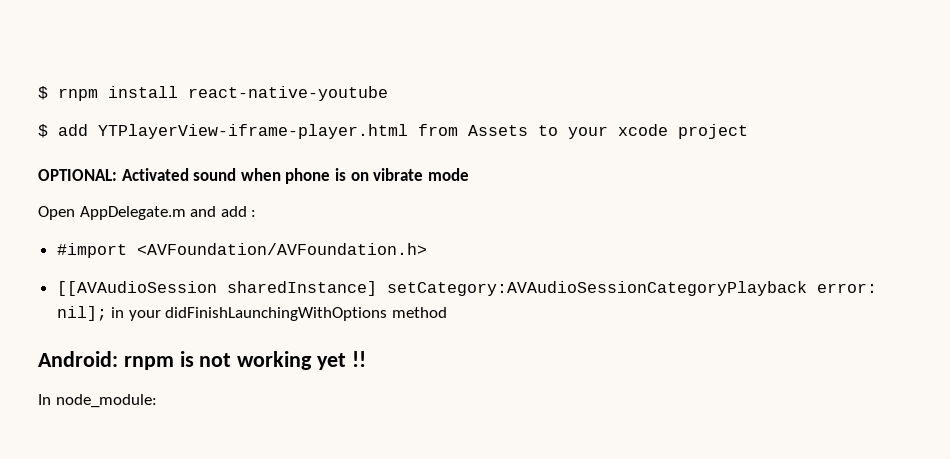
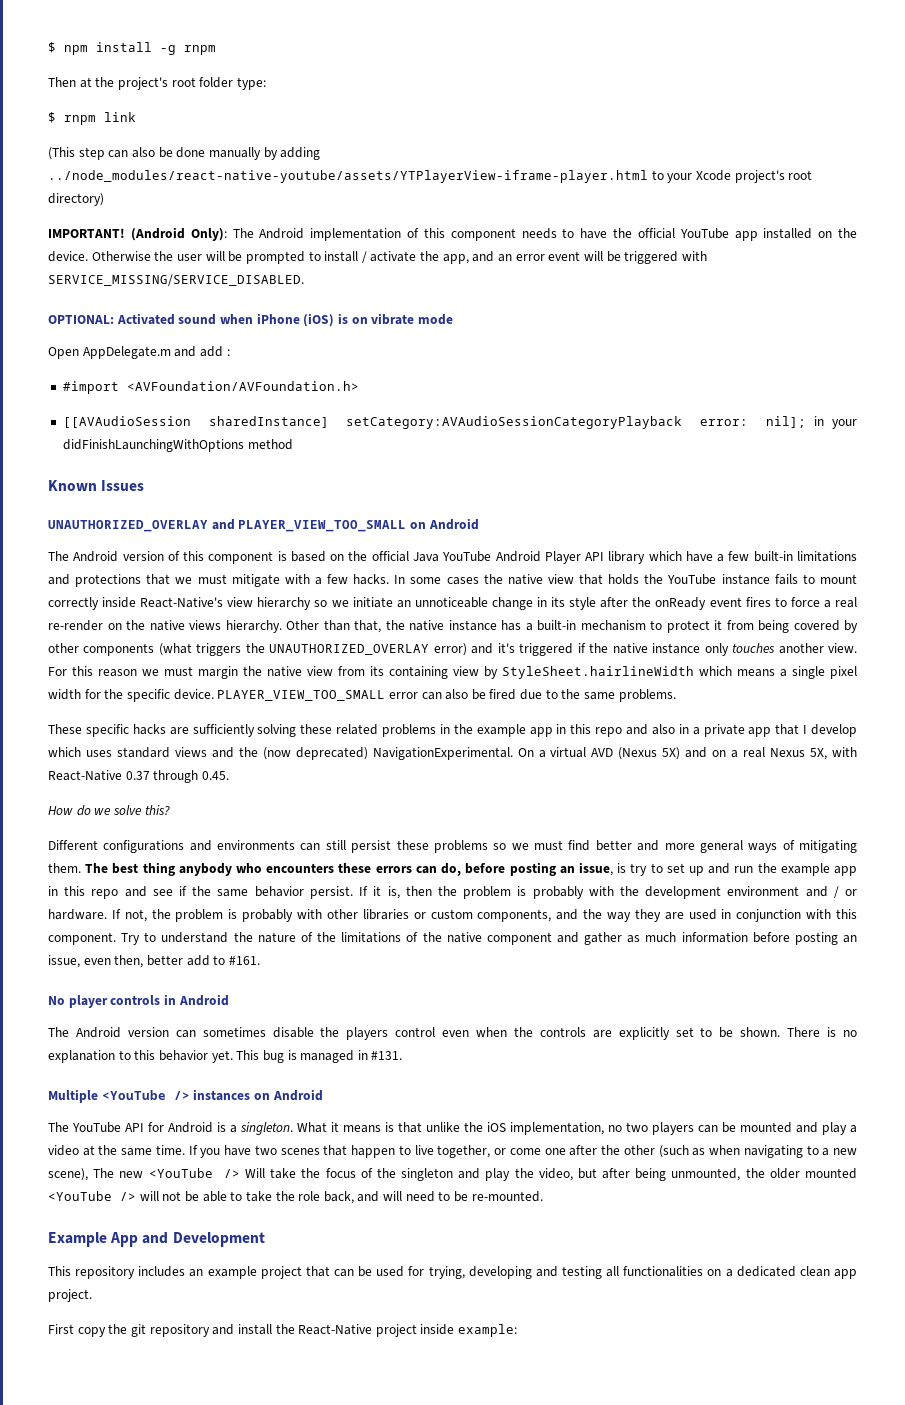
[38,86,388,101] [38,124,748,139] $ rnpm install react-native-youtube // $ add YTPlayerView-iframe-player.html from Assets to your xcode project -> [48,42,216,55] [48,77,266,90] [48,112,136,125] [48,147,321,160] [48,170,813,183] [48,193,104,206] [48,227,858,241] [48,251,707,264] [48,274,304,286] $ npm install -g rnpm // Then at the project's root folder type: // $ rnpm link // (This step can also be done manually by adding ../node_modules/react-native-youtube/assets/YTPlayerView-iframe-player.html to your Xcode project's root directory) // IMPORTANT! (Android Only): The Android implementation of this component needs to have the official YouTube app installed on the device. Otherwise the user will be prompted to install / activate the app, and an error event will be triggered with SERVICE_MISSING/SERVICE_DISABLED.
[285,168,331,184] phone -> [256,313,335,327] iPhone (iOS)
[38,351,366,370] [38,394,157,408] Android: rnpm is not working yet !! // In node_module: -> [48,480,145,491] [48,518,479,532] [48,551,857,564] [48,574,858,587] [48,597,858,610] [48,620,858,633] [48,643,858,656] [48,666,857,679] [48,689,676,702] [48,724,857,737] [48,747,858,760] [48,770,229,783] [48,805,170,816] [48,840,857,853] [48,862,858,876] [48,886,858,899] [48,909,858,922] [48,932,857,945] [48,955,260,968] [48,994,229,1008] [48,1027,858,1040] [48,1050,403,1063] [48,1089,323,1103] [48,1122,857,1135] [48,1145,858,1158] [48,1168,857,1181] [48,1191,543,1204] [48,1232,265,1247] [48,1266,857,1279] [48,1289,92,1302] [48,1324,518,1337] Known Issues // UNAUTHORIZED_OVERLAY and PLAYER_VIEW_TOO_SMALL on Android // The Android version of this component is based on the official Java YouTube Android Player API library which have a few built-in limitations and protections that we must mitigate with a few hacks. In some cases the native view that holds the YouTube instance fails to mount correctly inside React-Native's view hierarchy so we initiate an unnoticeable change in its style after the onReady event fires to force a real re-render on the native views hierarchy. Other than that, the native instance has a built-in mechanism to protect it from being covered by other components (what triggers the UNAUTHORIZED_OVERLAY error) and it's triggered if the native instance only touches another view. For this reason we must margin the native view from its containing view by StyleSheet.hairlineWidth which means a single pixel width for the specific device. PLAYER_VIEW_TOO_SMALL error can also be fired due to the same problems. // These specific hacks are sufficiently solving these related problems in the example app in this repo and also in a private app that I develop which uses standard views and the (now deprecated) NavigationExperimental. On a virtual AVD (Nexus 5X) and on a real Nexus 5X, with React-Native 0.37 through 0.45. // How do we solve this? // Different configurations and environments can still persist these problems so we must find better and more general ways of mitigating them. The best thing anybody who encounters these errors can do, before posting an issue, is try to set up and run the example app in this repo and see if the same behavior persist. If it is, then the problem is probably with the development environment and / or hardware. If not, the problem is probably with other libraries or custom components, and the way they are used in conjunction with this component. Try to understand the nature of the limitations of the native component and gather as much information before posting an issue, even then, better add to #161. // No player controls in Android // The Android version can sometimes disable the players control even when the controls are explicitly set to be shown. There is no explanation to this behavior yet. This bug is managed in #131. // Multiple <YouTube /> instances on Android // The YouTube API for Android is a singleton. What it means is that unlike the iOS implementation, no two players can be mounted and play a video at the same time. If you have two scenes that happen to live together, or come one after the other (such as when navigating to a new scene), The new <YouTube /> Will take the focus of the singleton and play the video, but after being unmounted, the older mounted <YouTube /> will not be able to take the role back, and will need to be re-mounted. // Example App and Development // This repository includes an example project that can be used for trying, developing and testing all functionalities on a dedicated clean app project. // First copy the git repository and install the React-Native project inside example:

